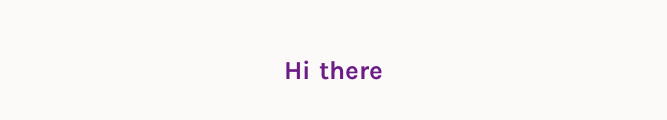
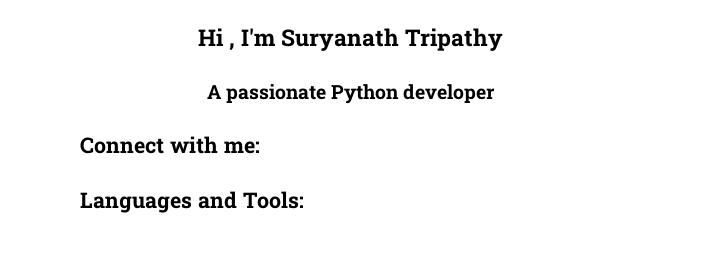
[318,61,383,80] there -> [228,28,504,51] [206,84,496,104] [80,136,260,154] [80,191,304,213] , I'm Suryanath Tripathy // A passionate Python developer // Connect with me: // Languages and Tools:

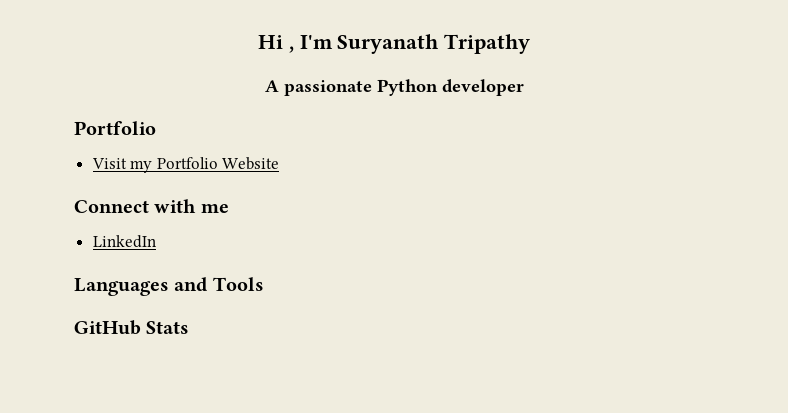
(496, 93) none -> [74,121,156,135] [91,157,280,173] // Portfolio // Visit my Portfolio Website
[223,141,260,154] me: -> [200,203,229,213] [92,235,156,248] me // LinkedIn
[242,191,304,209] Tools: -> [212,277,264,291] [74,320,190,335] Tools // GitHub Stats

